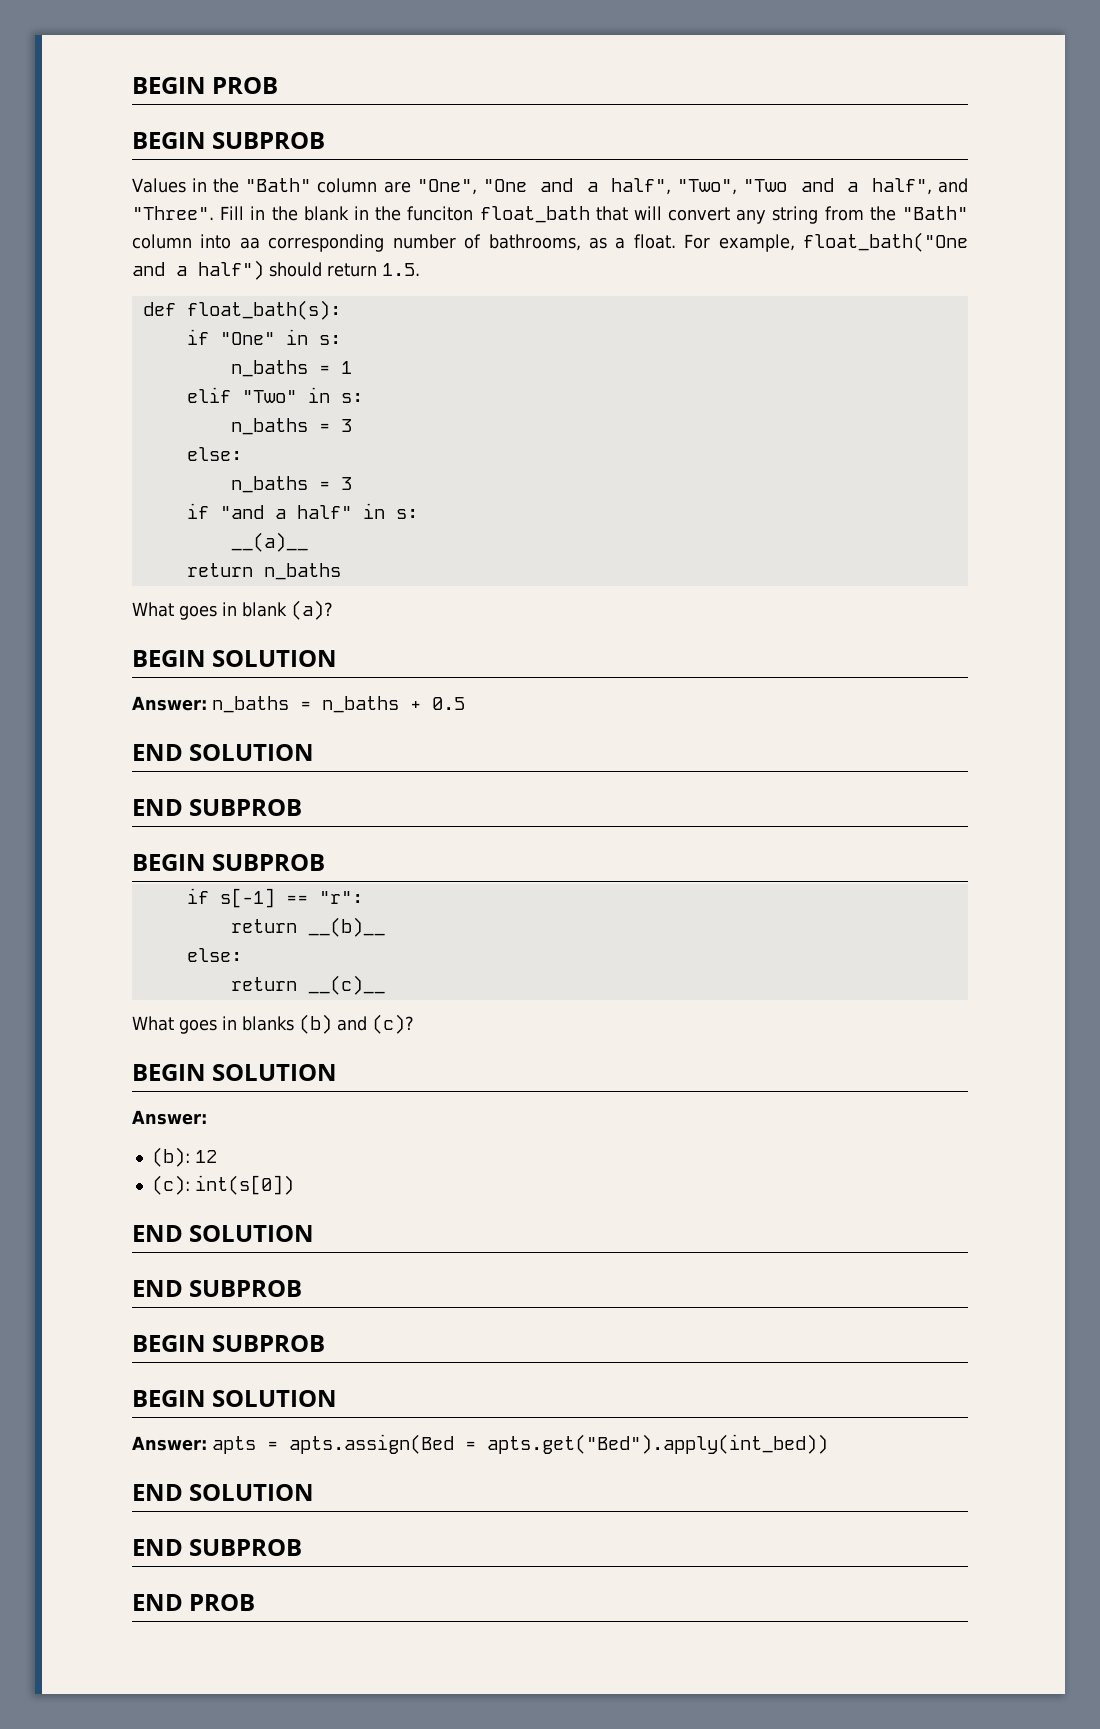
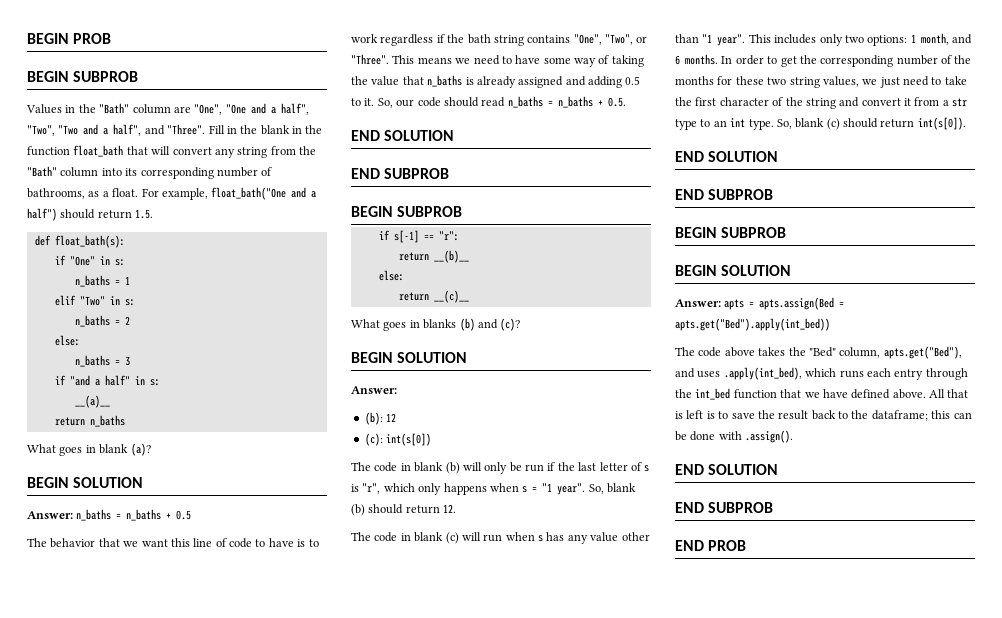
[407,206,474,221] funciton -> [27,146,70,156] function
[239,237,260,249] aa -> [125,168,138,176] its
[340,419,352,432] 3 -> [124,316,130,325] 2
(465, 703) none -> [27,538,319,548] [351,34,648,46] [351,54,644,67] [351,75,641,88] [351,96,626,108] // The behavior that we want this line of code to have is to work regardless if the bath string contains "One", "Two", or "Three". This means we need to have some way of taking the value that n_baths is already assigned and adding 0.5 to it. So, our code should read n_baths = n_baths + 0.5.
(294, 1185) none -> [351,462,650,474] [351,483,636,495] [351,504,457,516] [351,532,650,544] [675,33,972,46] [675,54,972,67] [675,76,967,88] [675,97,968,109] [675,117,966,130] // The code in blank (b) will only be run if the last letter of s is "r", which only happens when s = "1 year". So, blank (b) should return 12. // The code in blank (c) will run when s has any value other than "1 year". This includes only two options: 1 month, and 6 months. In order to get the corresponding number of the months for these two string values, we just need to take the first character of the string and convert it from a str type to an int type. So, blank (c) should return int(s[0]).
(828, 1444) none -> [675,346,962,359] [675,367,968,380] [675,388,969,400] [675,410,972,421] [675,430,794,443] // The code above takes the "Bed" column, apts.get("Bed"), and uses .apply(int_bed), which runs each entry through the int_bed function that we have defined above. All that is left is to save the result back to the dataframe; this can be done with .assign().

